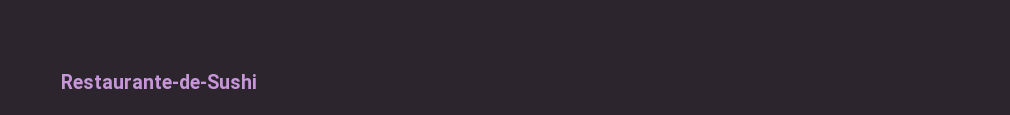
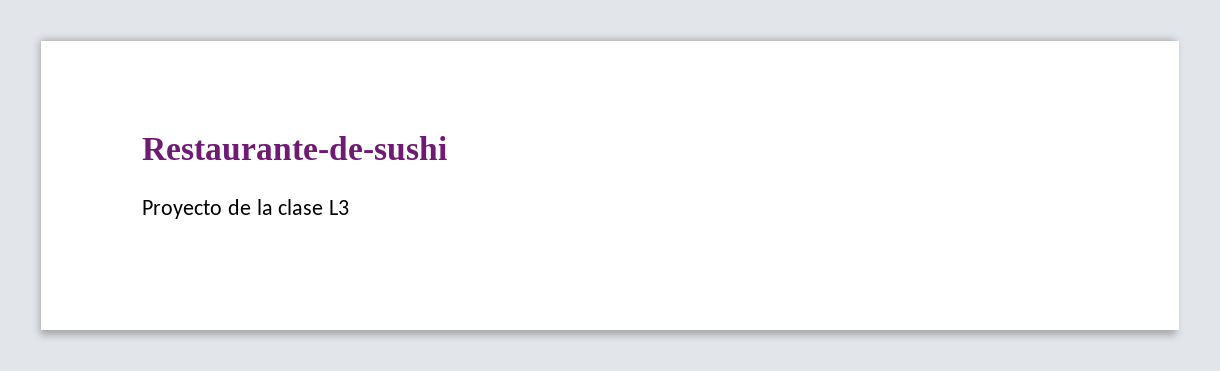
[61,74,257,89] Restaurante-de-Sushi -> [142,136,447,160] [142,199,350,219] Restaurante-de-sushi // Proyecto de la clase L3

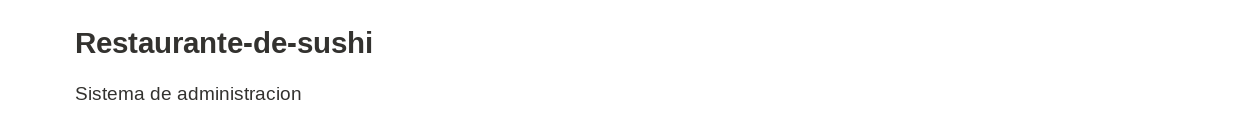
[142,199,350,219] Proyecto de la clase L3 -> [75,87,303,100] Sistema de administracion

